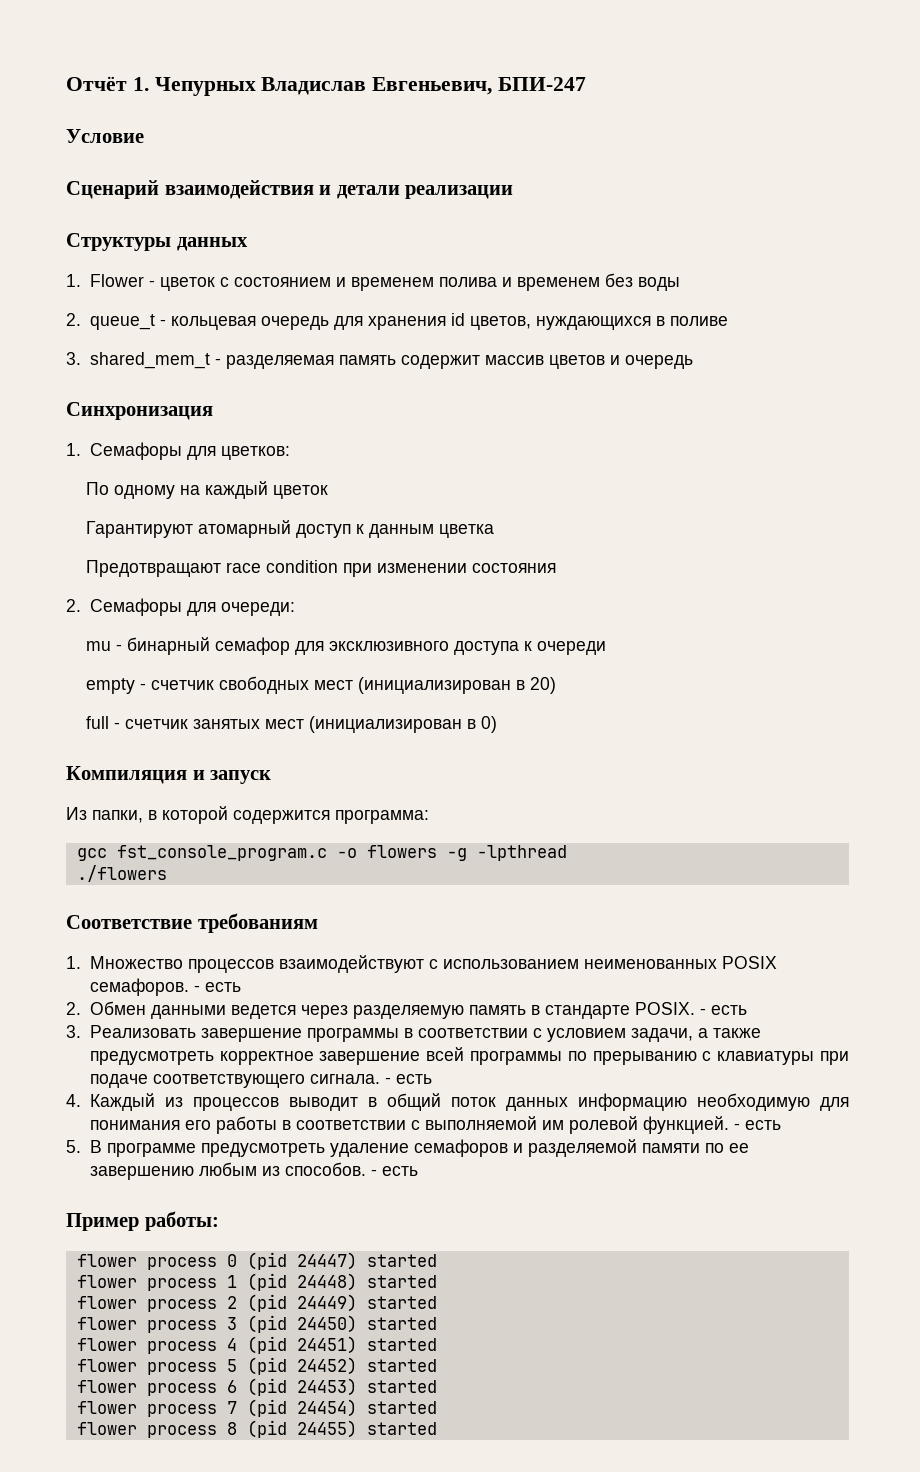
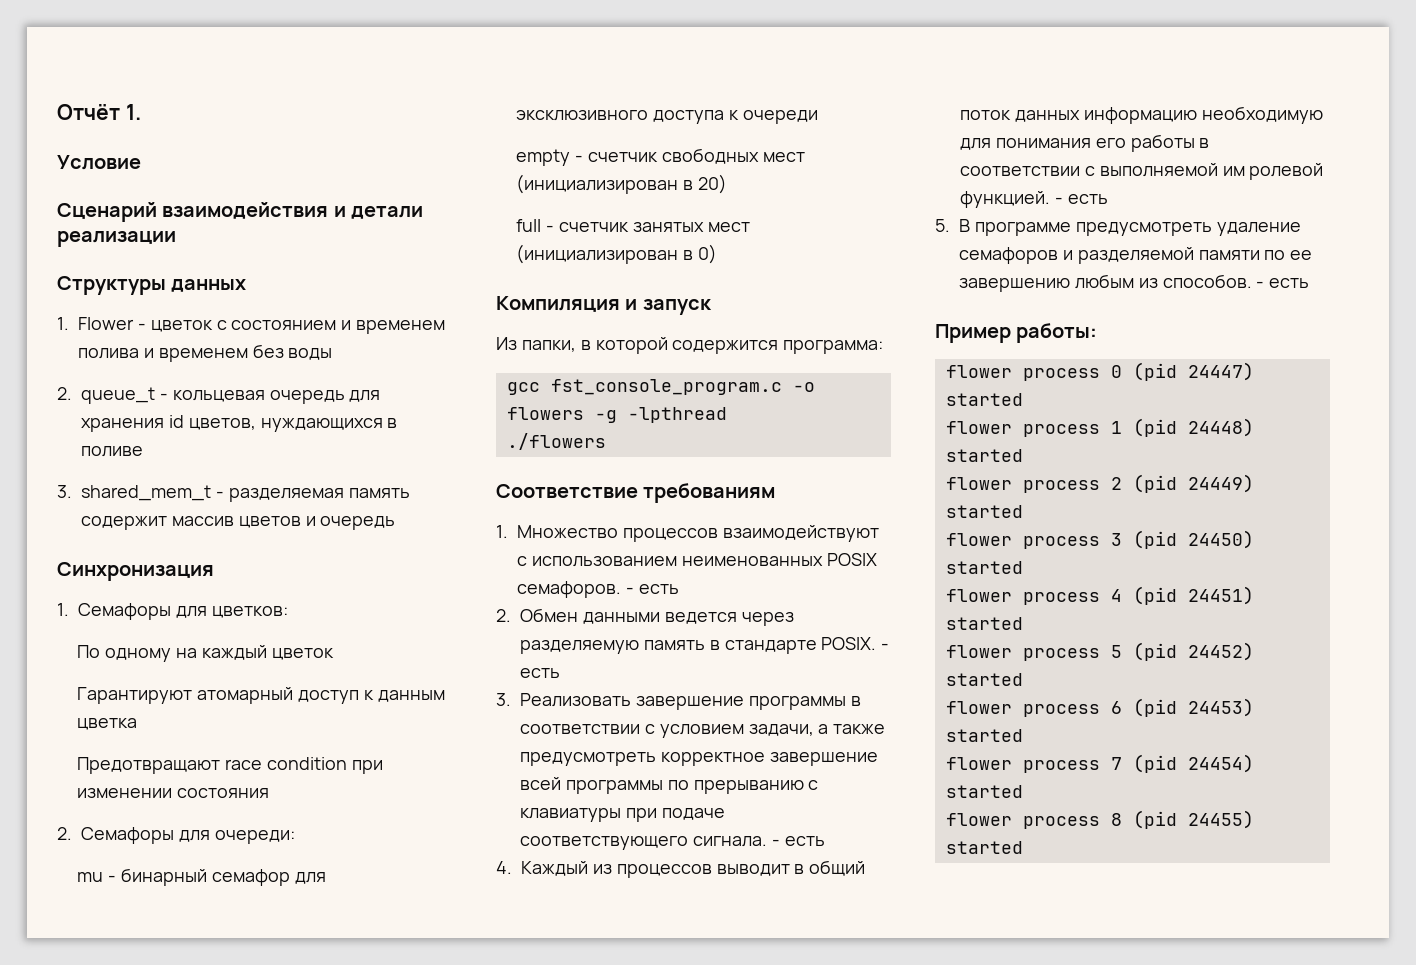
[154,77,587,96] Чепурных Владислав Евгеньевич, БПИ-247 -> (141, 112) none

